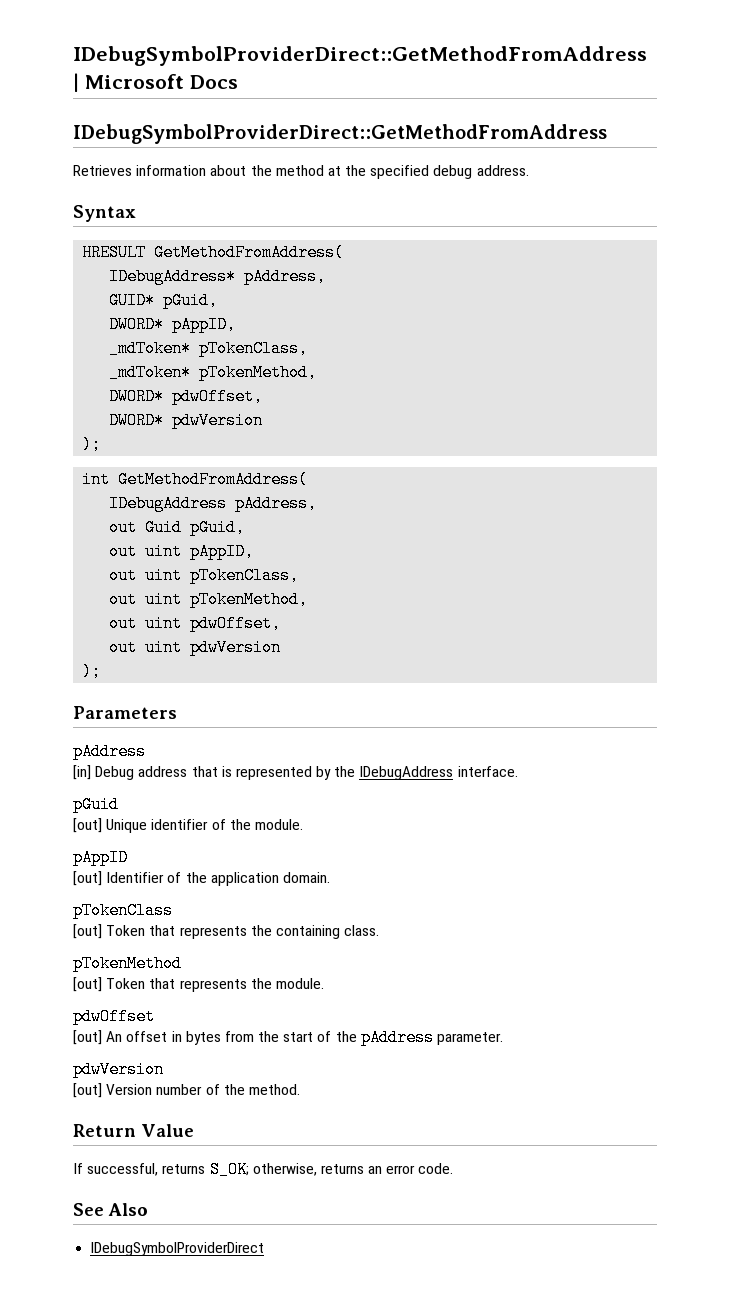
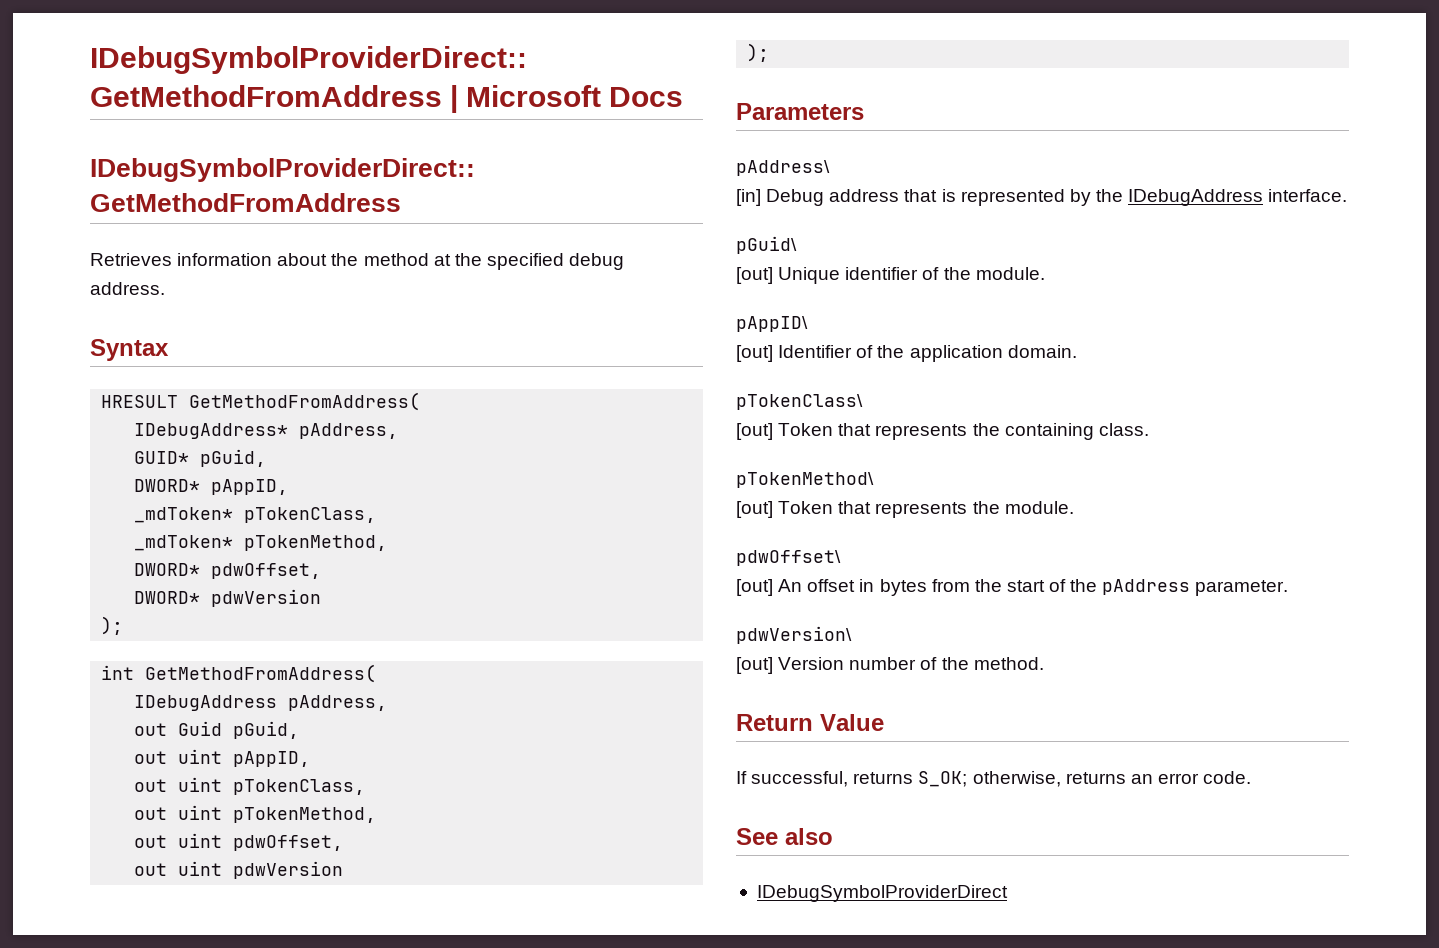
[73,743,146,760] pAddress -> [736,160,830,176] pAddress\
[73,796,119,813] pGuid -> [736,236,797,254] pGuid\
[73,849,128,866] pAppID -> [736,316,808,332] pAppID\
[73,902,173,919] pTokenClass -> [736,394,863,410] pTokenClass\
[73,955,182,972] pTokenMethod -> [736,472,874,488] pTokenMethod\
[73,1008,155,1025] pdwOffset -> [736,550,841,566] pdwOffset\
[73,1061,164,1078] pdwVersion -> [736,626,852,644] pdwVersion\
[108,1203,148,1216] Also -> [785,828,833,845] also

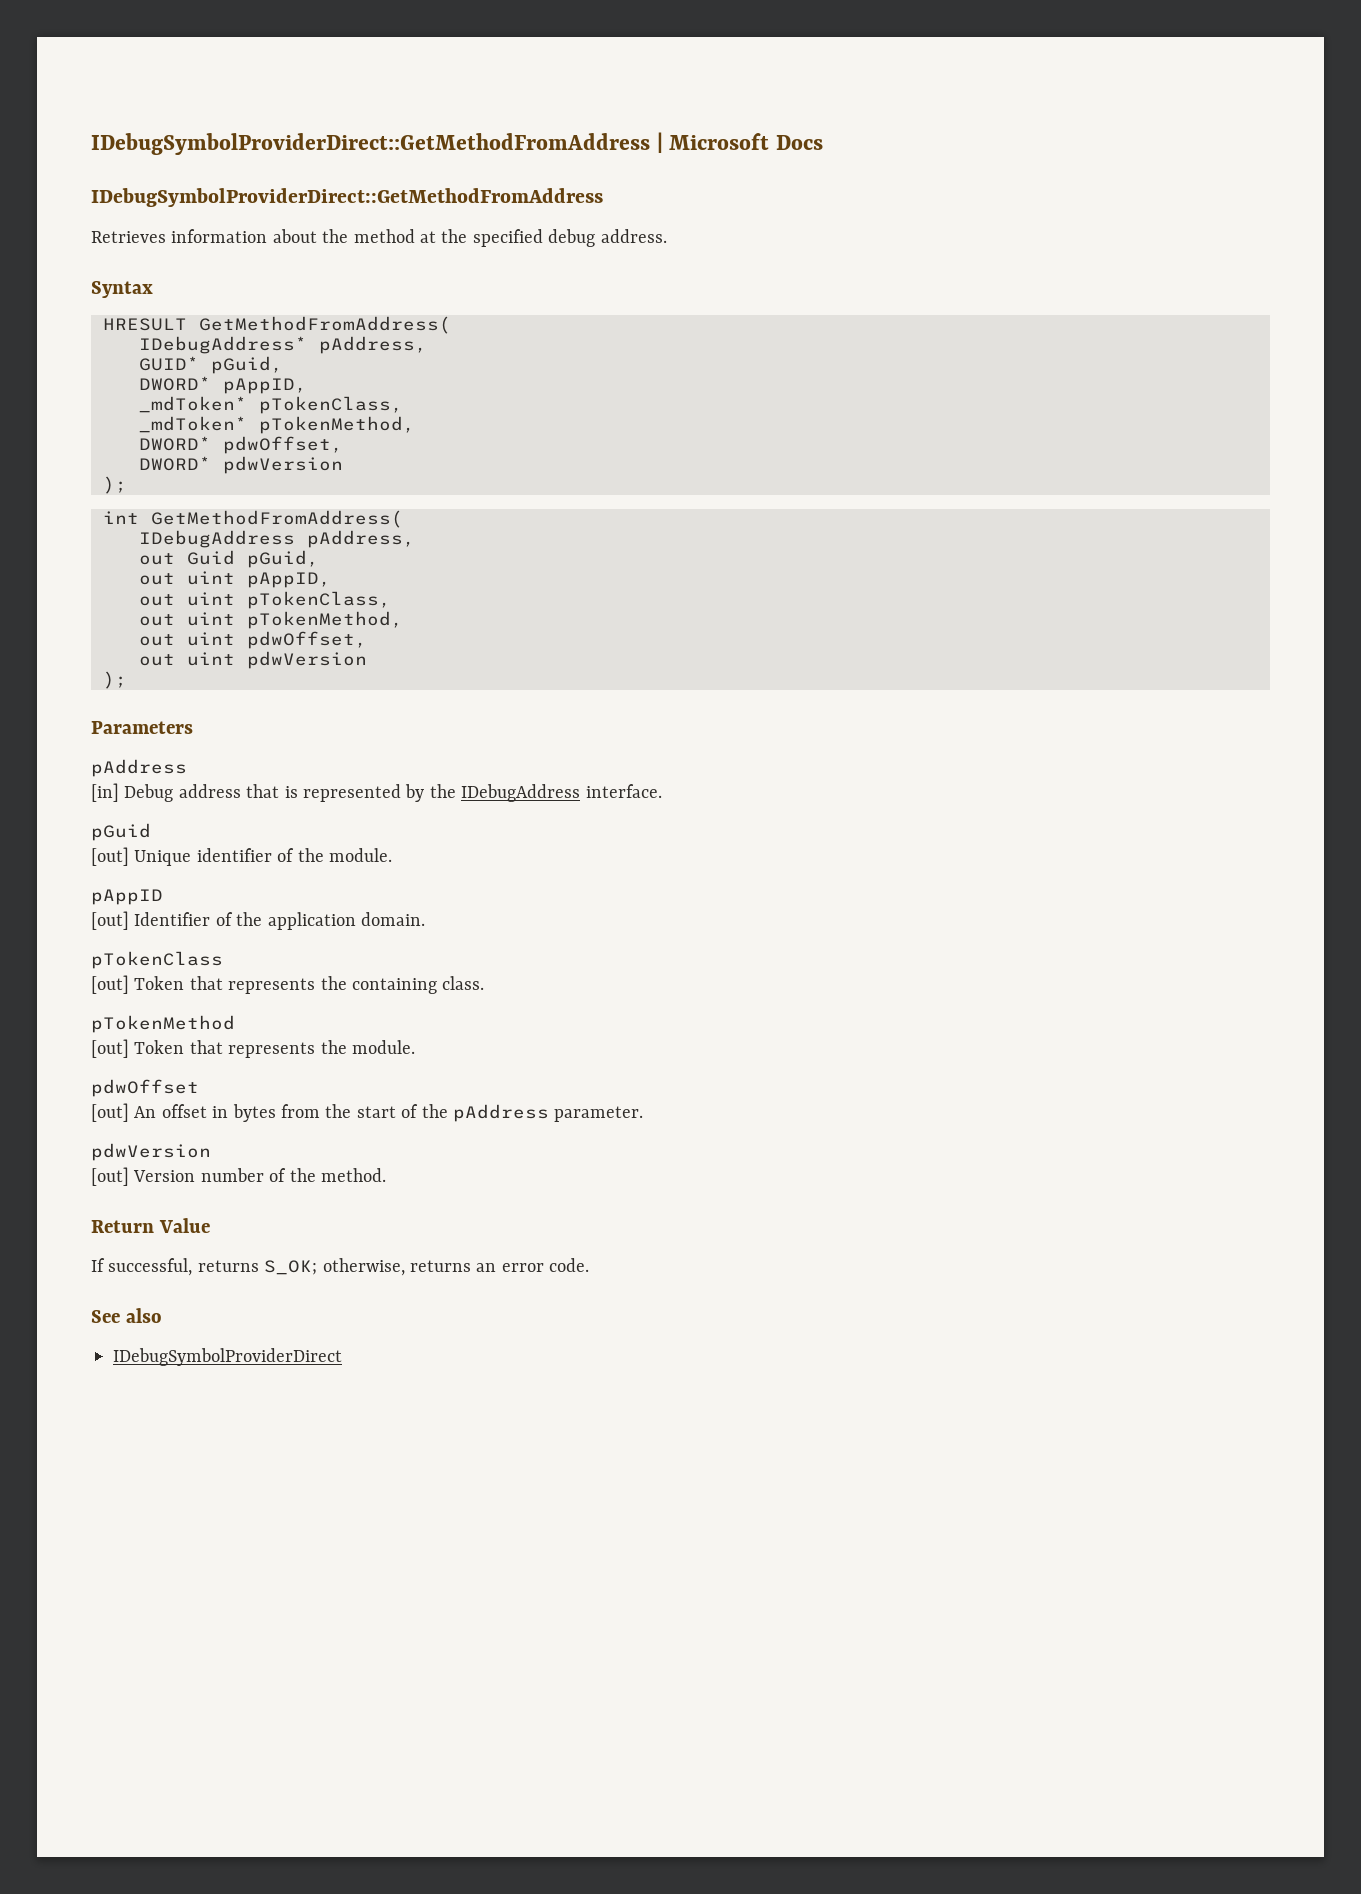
[736,160,830,176] pAddress\ -> [91,759,187,777] pAddress
[736,236,797,254] pGuid\ -> [91,823,151,841] pGuid
[736,316,808,332] pAppID\ -> [91,889,163,905] pAppID
[736,394,863,410] pTokenClass\ -> [91,951,223,969] pTokenClass
[736,472,874,488] pTokenMethod\ -> [91,1015,235,1033] pTokenMethod
[736,550,841,566] pdwOffset\ -> [91,1079,199,1097] pdwOffset
[736,626,852,644] pdwVersion\ -> [91,1143,211,1161] pdwVersion

